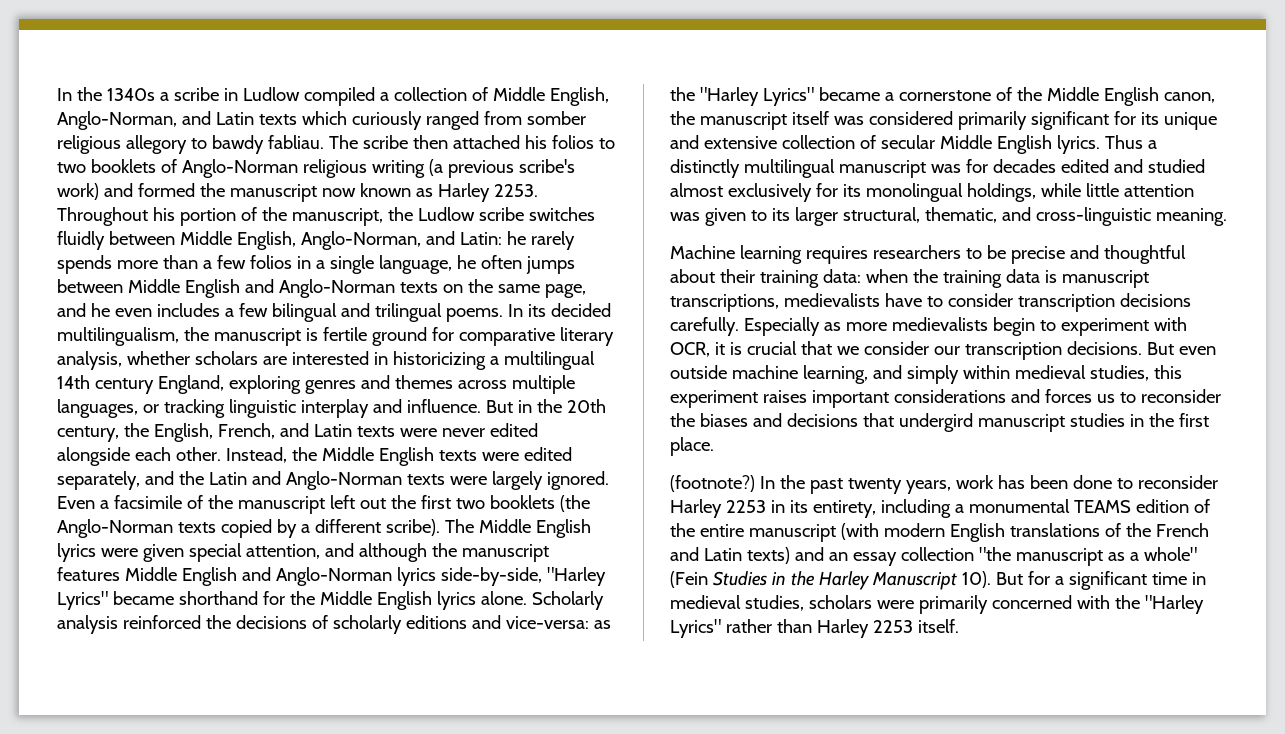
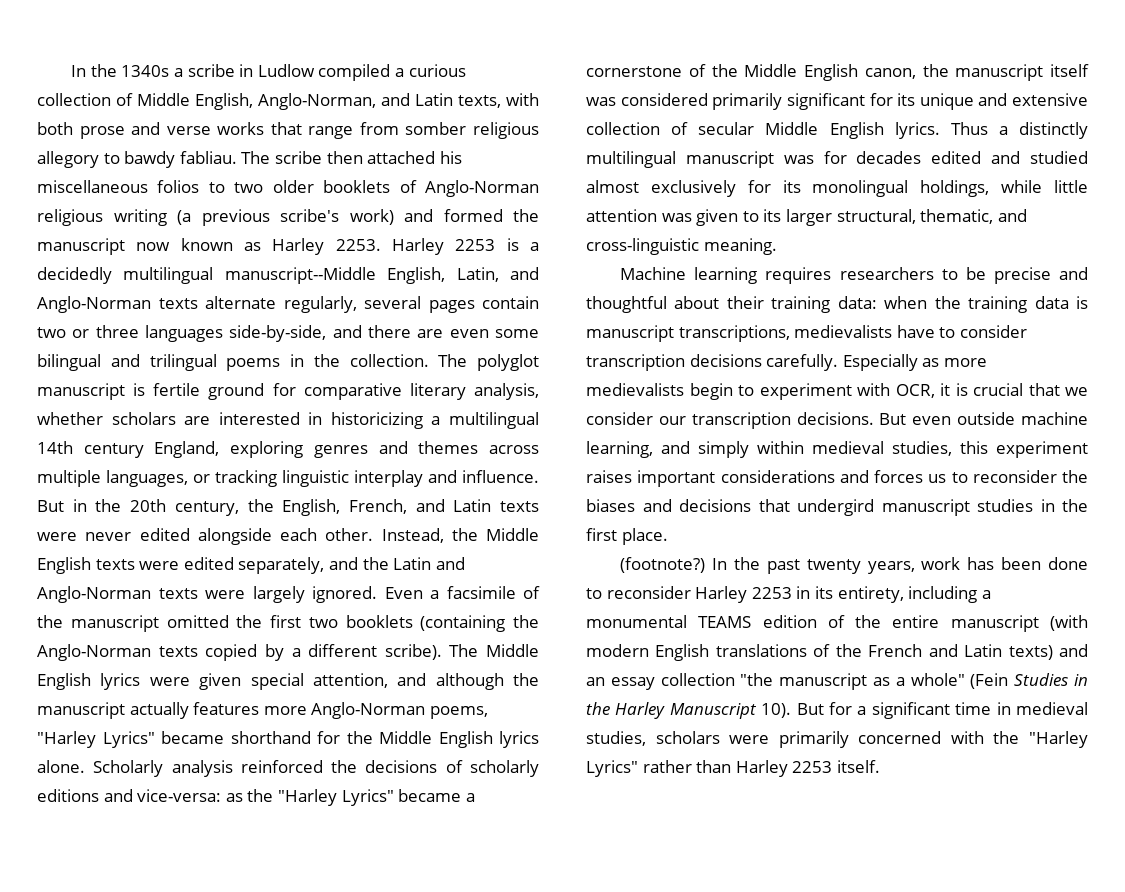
(389, 96) none -> [408,64,466,77] curious
[258,111,479,130] texts which curiously ranged -> [458,93,539,108] [37,122,354,139] texts, with both prose and verse works that range
(547, 142) none -> [37,180,148,193] miscellaneous
(86, 167) none -> [272,180,314,193] older
[57,207,595,226] [57,231,575,250] [57,255,575,274] [57,279,586,298] [57,303,611,322] [57,327,209,346] Throughout his portion of the manuscript, the Ludlow scribe switches fluidly between Middle English, Anglo-Norman, and Latin: he rarely spends more than a few folios in a single language, he often jumps between Middle English and Anglo-Norman texts on the same page, and he even includes a few bilingual and trilingual poems. In its decided multilingualism, the -> [392,238,539,255] [37,267,539,284] [37,296,539,313] [37,325,539,342] [37,354,539,371] Harley 2253 is a decidedly multilingual manuscript--Middle English, Latin, and Anglo-Norman texts alternate regularly, several pages contain two or three languages side-by-side, and there are even some bilingual and trilingual poems in the collection. The polyglot
[329,495,386,509] left out -> [166,615,229,628] omitted
[559,495,590,512] (the -> [420,615,539,632] (containing the
[57,567,542,586] features Middle English and Anglo-Norman lyrics side-by-side, -> [129,702,488,719] actually features more Anglo-Norman poems,

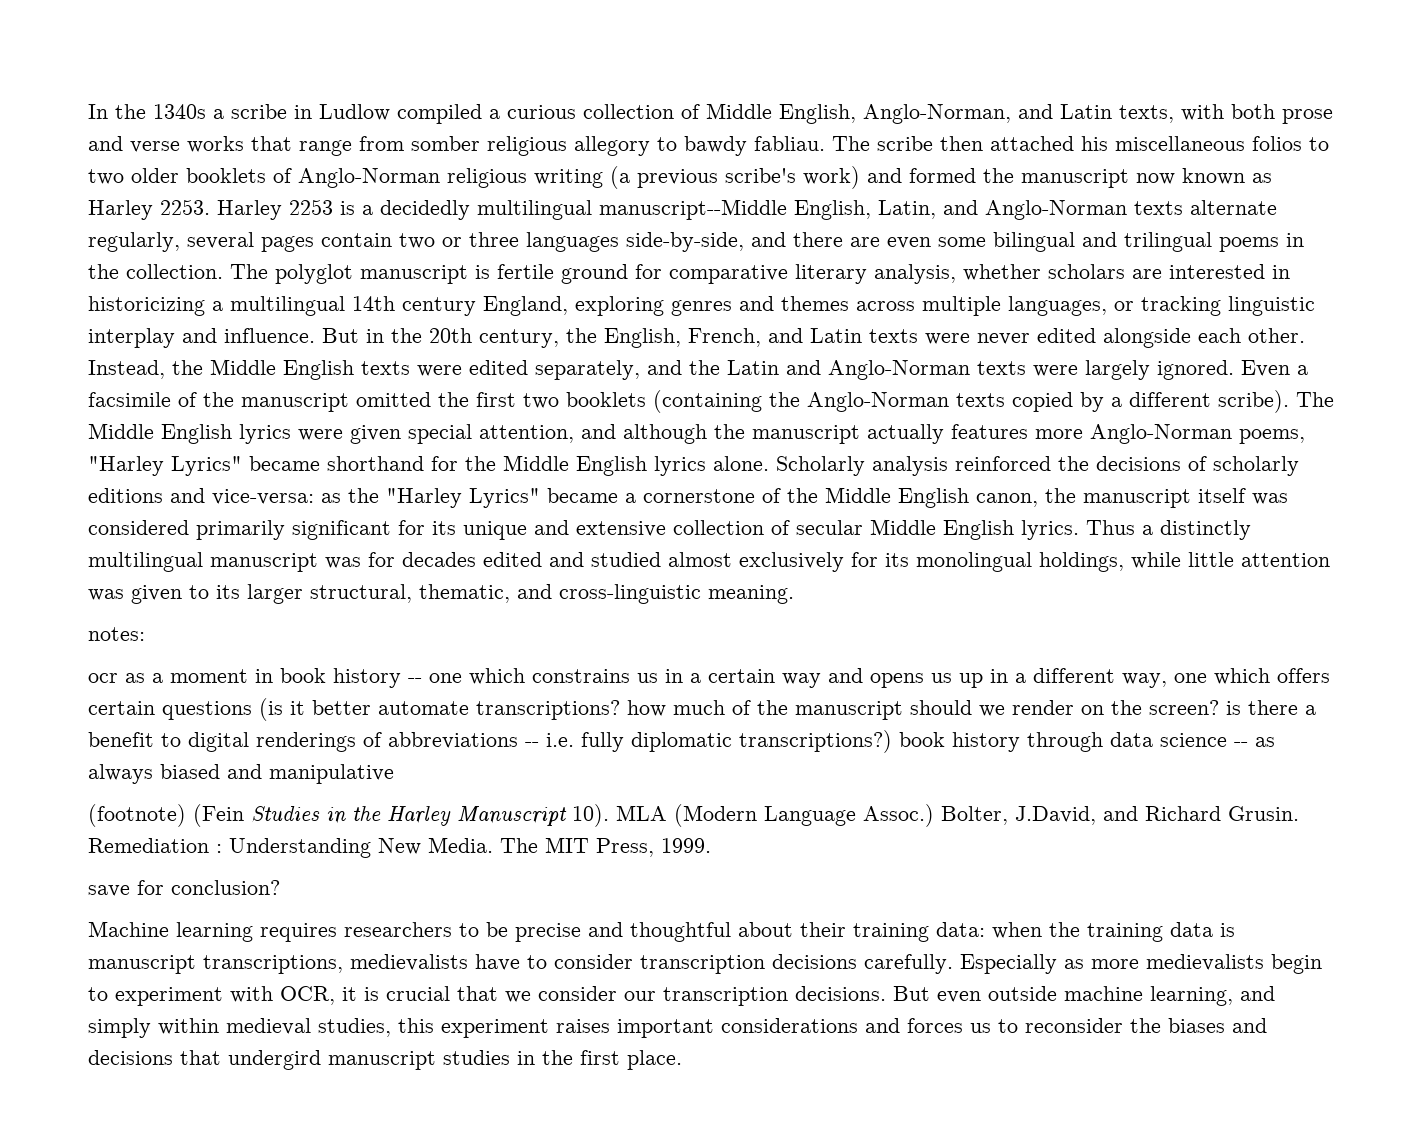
(777, 246) none -> [88,627,145,641] [88,668,1330,688] [88,698,1316,721] [88,730,1275,753] [88,764,394,784] [88,804,1299,827] [88,837,711,858] [88,880,280,897] // notes: // ocr as a moment in book history -- one which constrains us in a certain way and opens us up in a different way, one which offers certain questions (is it better automate transcriptions? how much of the manuscript should we render on the screen? is there a benefit to digital renderings of abbreviations -- i.e. fully diplomatic transcriptions?) book history through data science -- as always biased and manipulative // (footnote) (Fein Studies in the Harley Manuscript 10). MLA (Modern Language Assoc.) Bolter, J.David, and Richard Grusin. Remediation : Understanding New Media. The MIT Press, 1999. // save for conclusion?
[620,557,1088,574] [586,586,991,603] [586,615,1088,632] [586,644,1088,661] [586,673,1088,690] [586,702,1088,719] [586,731,1088,748] [586,760,880,777] // (footnote?) In the past twenty years, work has been done to reconsider Harley 2253 in its entirety, including a monumental TEAMS edition of the entire manuscript (with modern English translations of the French and Latin texts) and an essay collection "the manuscript as a whole" (Fein Studies in the Harley Manuscript 10). But for a significant time in medieval studies, scholars were primarily concerned with the "Harley Lyrics" rather than Harley 2253 itself. -> (682, 1060) none

